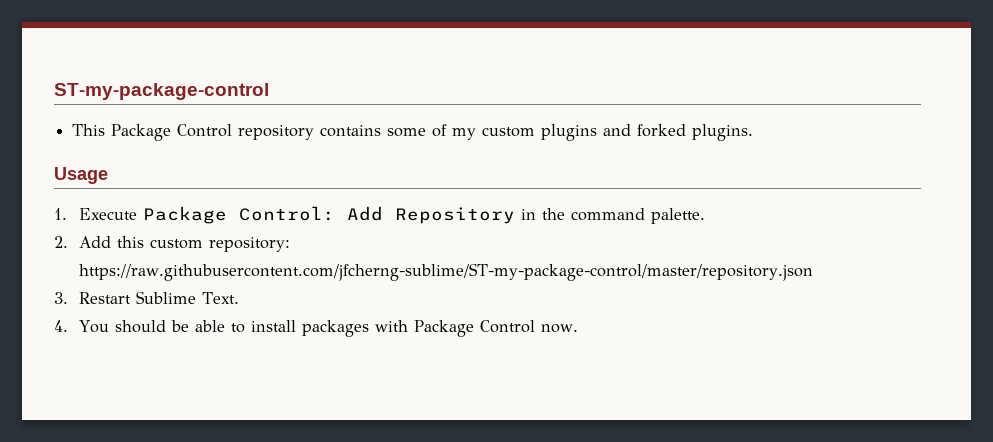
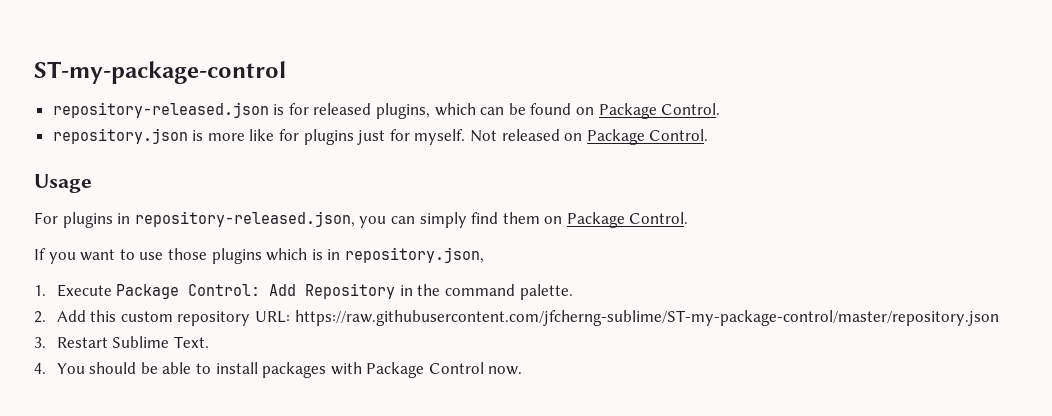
[72,124,754,141] [54,167,108,184] This Package Control repository contains some of my custom plugins and forked plugins. // Usage -> [52,102,721,119] [52,128,709,145] [34,174,92,193] [34,211,689,228] [34,247,484,264] repository-released.json is for released plugins, which can be found on Package Control. // repository.json is more like for plugins just for myself. Not released on Package Control. // Usage // For plugins in repository-released.json, you can simply find them on Package Control. // If you want to use those plugins which is in repository.json,
[209,237,291,252] repository: -> [177,311,290,326] repository URL:

